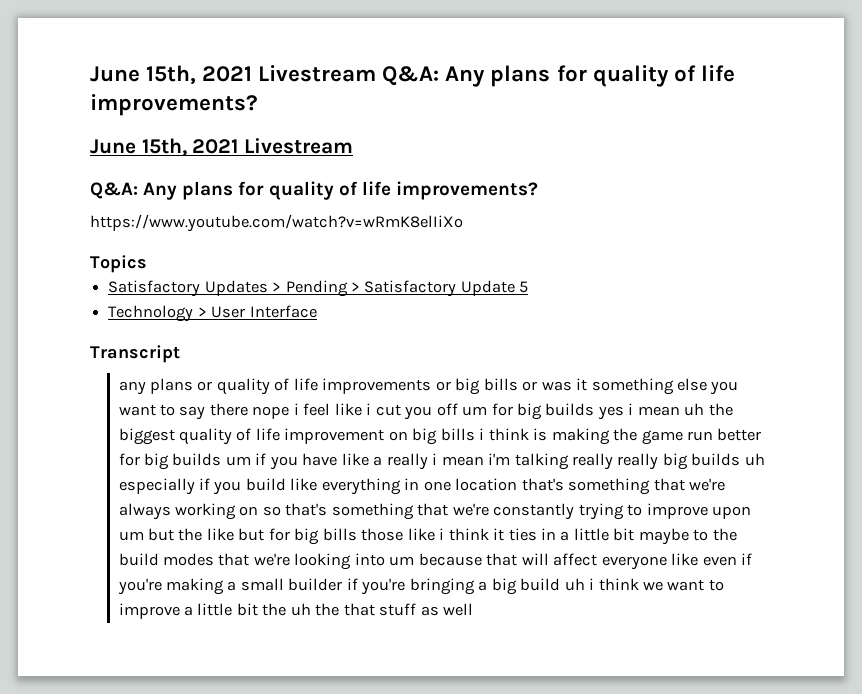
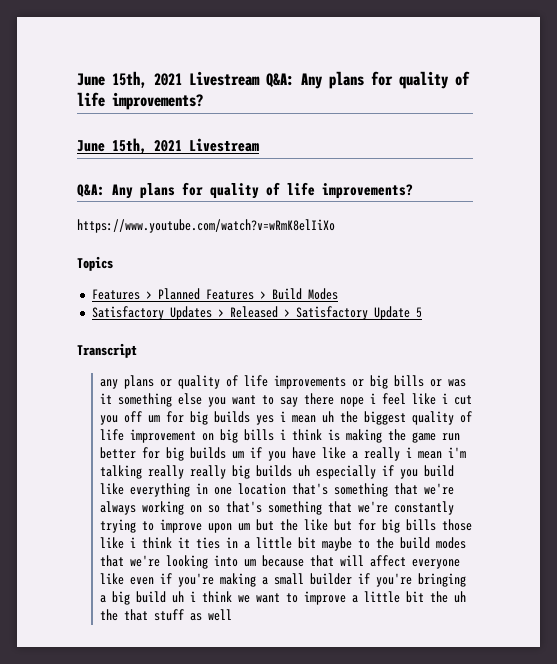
(147, 264) none -> [91,288,338,300] // Features > Planned Features > Build Modes
[285,280,348,297] Pending -> [229,306,278,318] Released
[108,305,317,322] // Technology > User Interface -> (422, 312) none

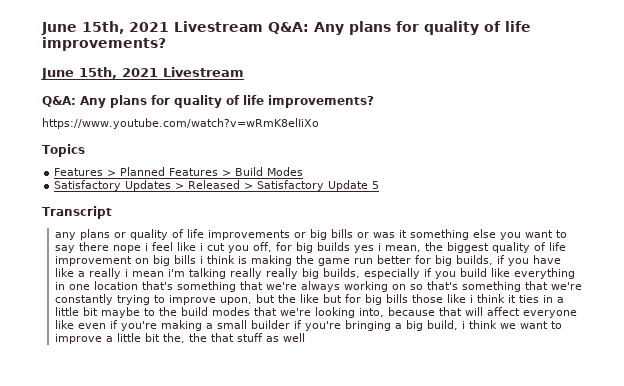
[124,411,161,423] off um -> [252,242,272,252] off,
[292,411,335,423] mean uh -> [384,245,421,252] mean,
[190,447,245,459] builds um -> [455,255,493,265] builds,
[256,465,311,477] builds uh -> [322,268,360,278] builds,
[208,523,251,533] upon um -> [219,297,252,305] upon,
[214,555,257,567] into um -> [358,308,384,317] into,
[136,591,185,603] build uh -> [426,320,458,330] build,
[430,591,467,603] the uh -> [162,333,185,343] the,

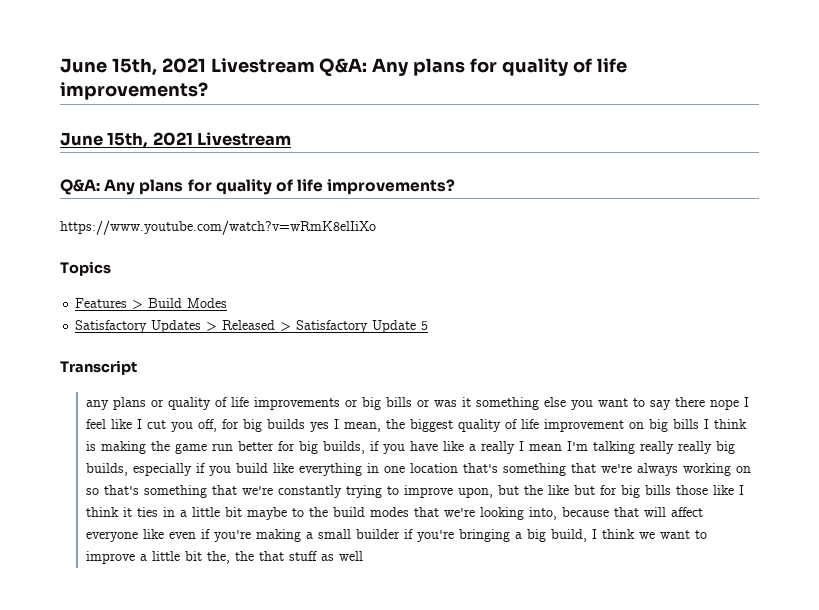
[120,167,232,176] Planned Features > -> (144, 304) none
[144,243,148,251] i -> [743,397,749,407] I
[199,243,203,251] i -> [136,419,142,429] I
[377,243,381,251] i -> [333,419,339,429] I
[199,256,203,264] i -> [703,419,709,429] I
[124,269,185,277] i mean i'm -> [518,441,588,451] I mean I'm
[469,295,473,303] i -> [738,485,744,495] I
[461,321,465,329] i -> [591,529,597,539] I

